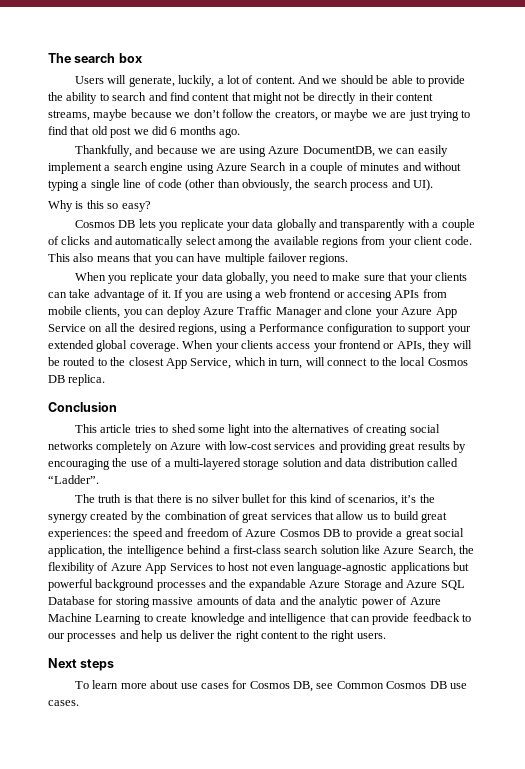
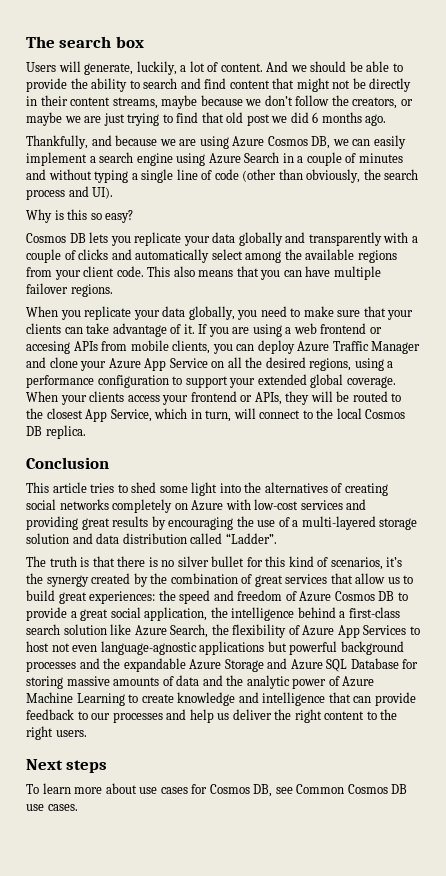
[302,146,375,157] DocumentDB, -> [267,136,331,149] Cosmos DB,
[259,323,324,332] Performance -> [26,375,94,388] performance

